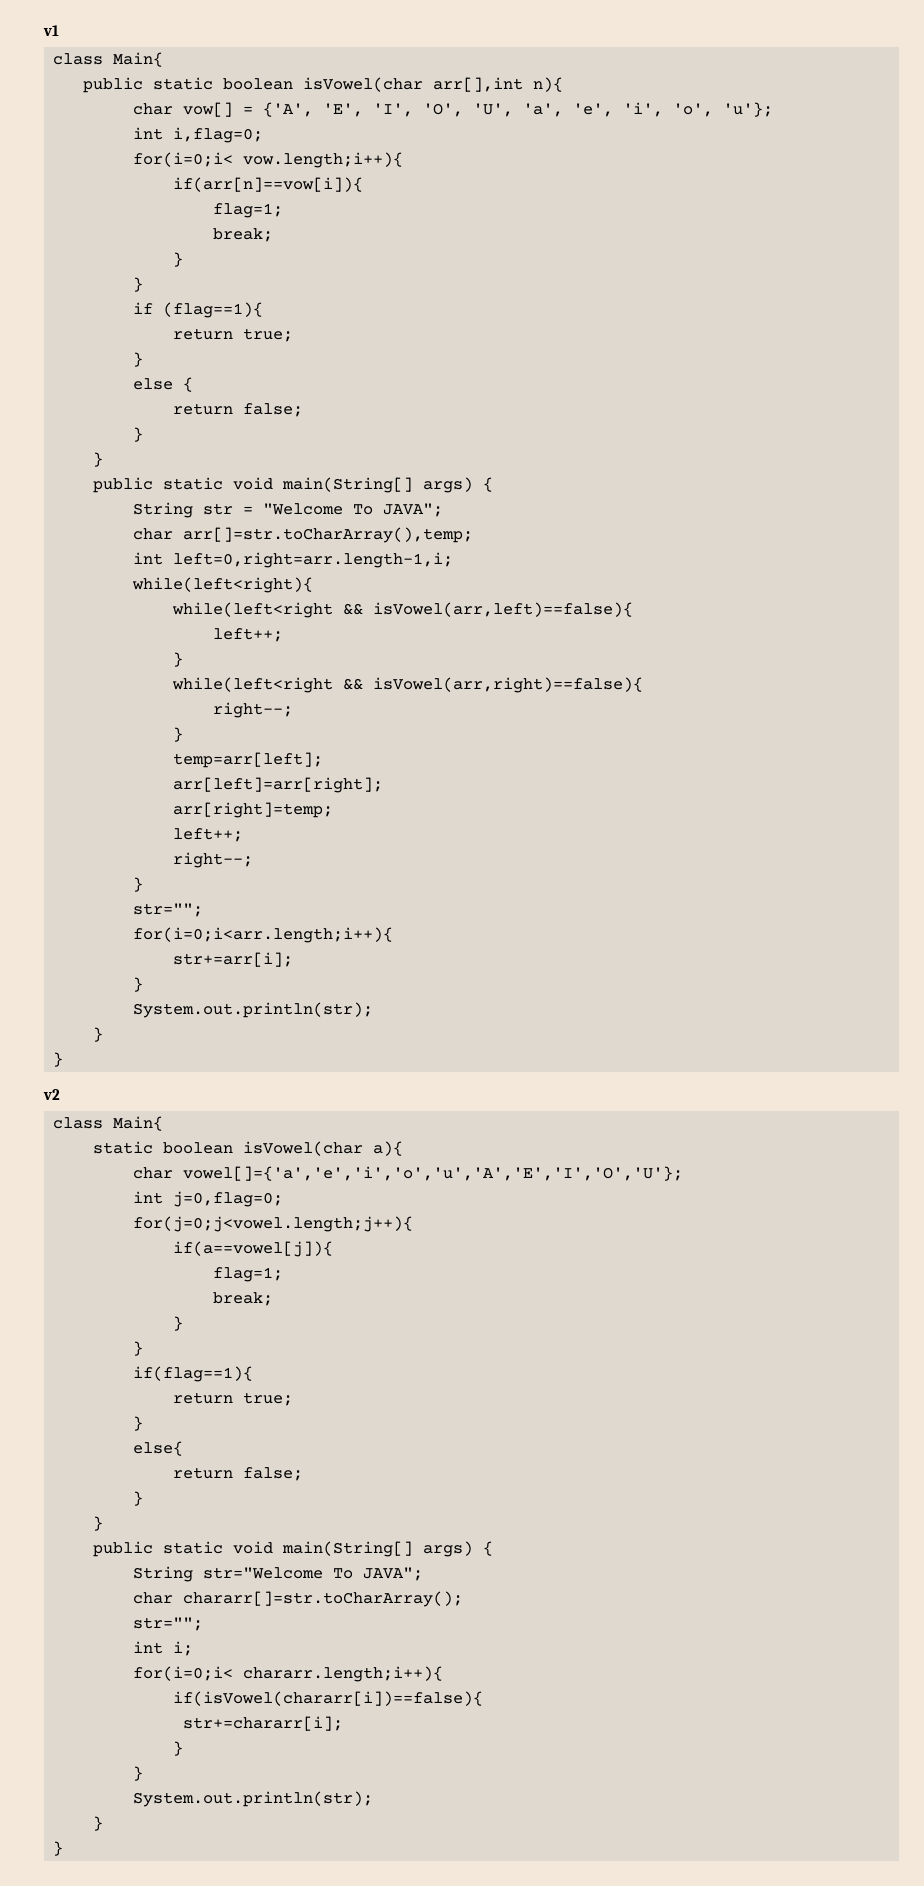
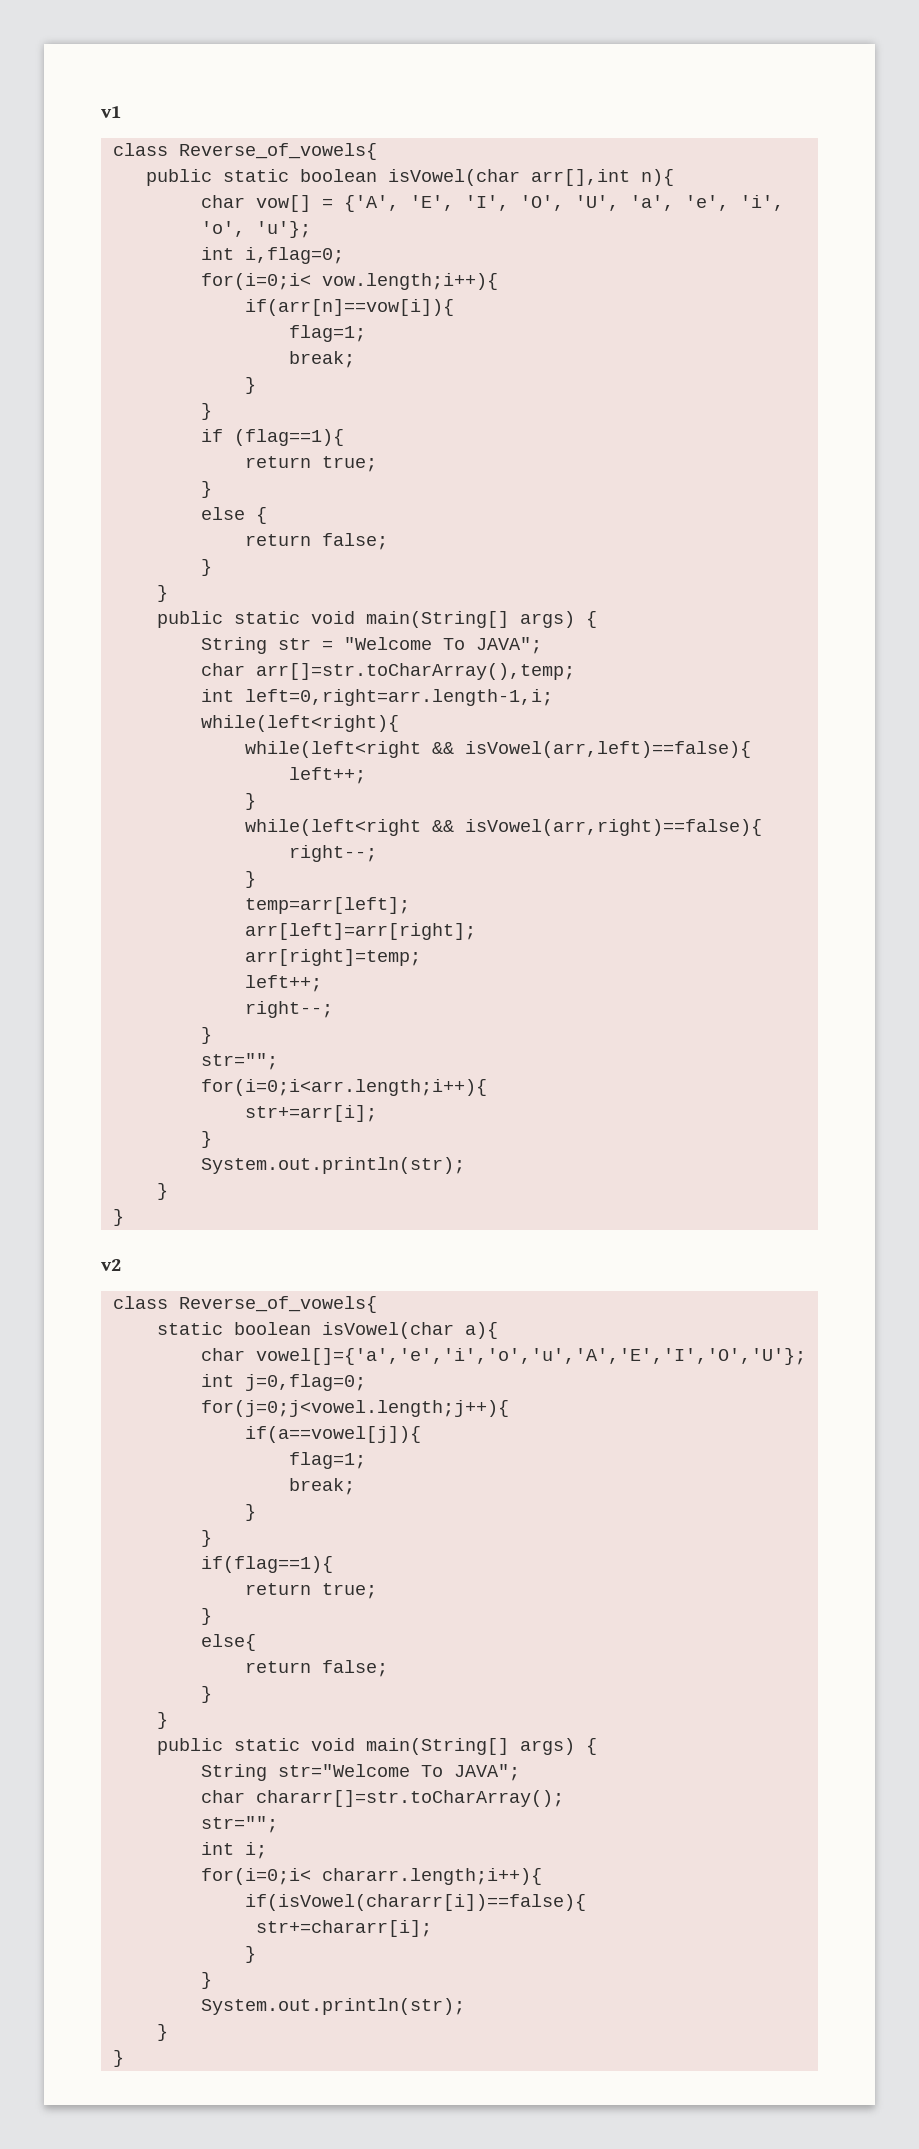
[112,52,163,67] Main{ -> [178,143,377,160] Reverse_of_vowels{
[112,1116,163,1131] Main{ -> [178,1296,377,1313] Reverse_of_vowels{

